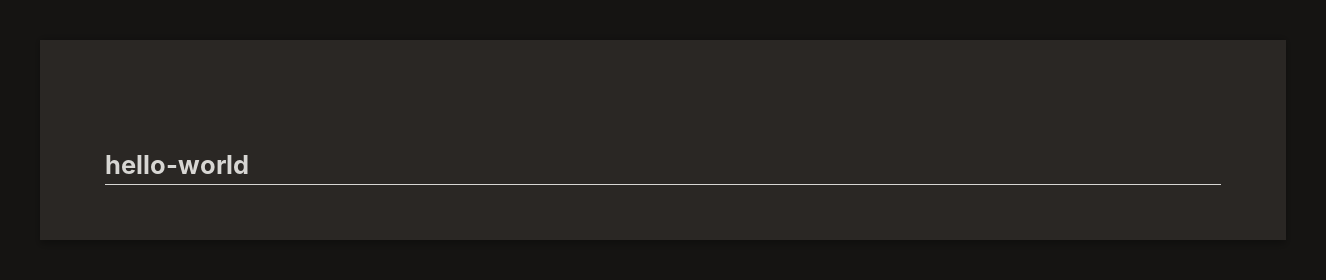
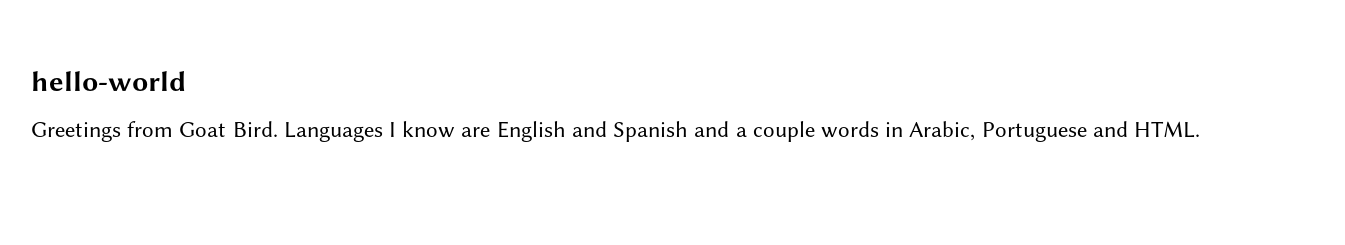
(249, 164) none -> [31,121,1200,142] // Greetings from Goat Bird. Languages I know are English and Spanish and a couple words in Arabic, Portuguese and HTML.

